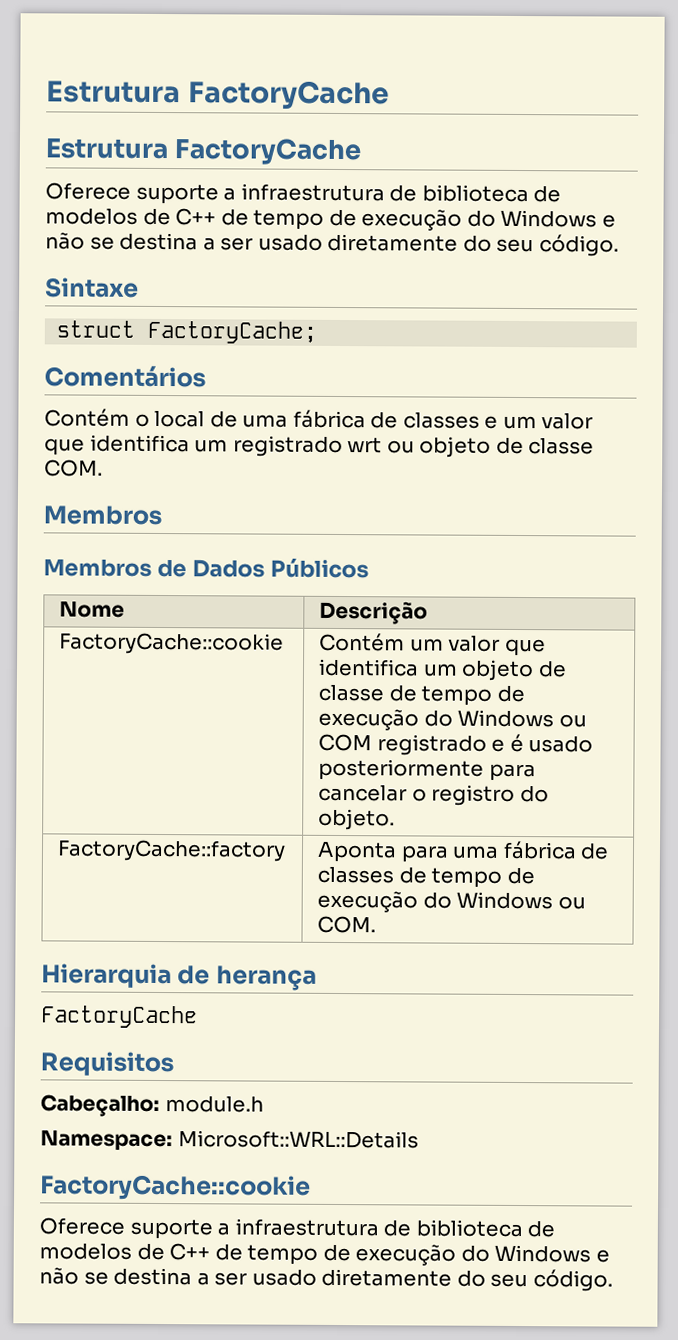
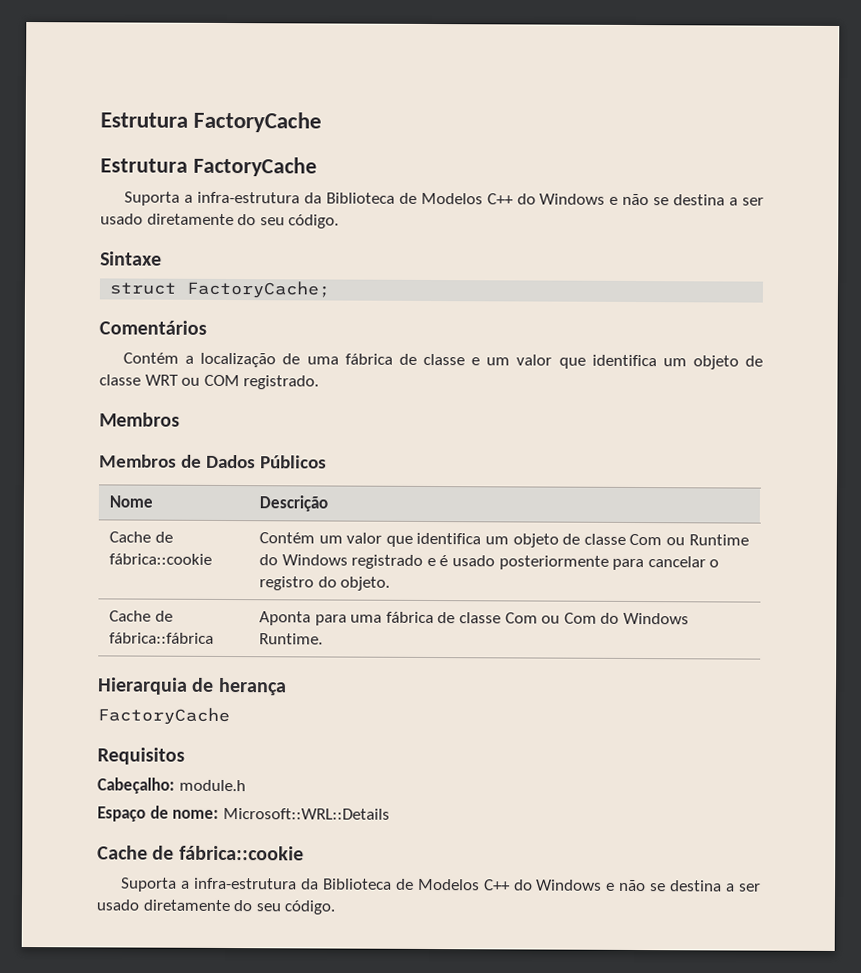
[45,182,562,205] [45,208,463,231] Oferece suporte a infraestrutura de biblioteca de modelos de C++ de tempo de execução -> [124,191,514,206] Suporta a infra-estrutura da Biblioteca de Modelos C++
[134,410,206,428] o local -> [185,352,277,368] a localização
[402,412,480,429] classes -> [422,353,465,366] classe
[232,435,595,458] [44,459,103,477] registrado wrt ou objeto de classe COM. -> [692,355,763,370] [99,374,320,390] objeto de classe WRT ou COM registrado.
[59,632,285,655] FactoryCache::cookie -> [109,531,173,543] [109,553,213,565] Cache de fábrica::cookie
[388,685,525,706] [318,708,587,731] [318,733,373,752] de tempo de execução do Windows ou COM -> [629,533,749,546] [259,554,348,566] Com ou Runtime do Windows
[57,839,287,862] FactoryCache::factory -> [109,610,173,622] [109,632,215,644] Cache de fábrica::fábrica
[317,866,535,888] [317,890,586,913] [317,915,377,934] classes de tempo de execução do Windows ou COM. -> [458,612,689,625] [259,633,324,645] classe Com ou Com do Windows Runtime.
[40,1130,419,1152] [40,1174,311,1201] [39,1217,556,1240] [39,1243,457,1266] Namespace: Microsoft::WRL::Details // FactoryCache::cookie // Oferece suporte a infraestrutura de biblioteca de modelos de C++ de tempo de execução -> [97,805,390,822] [97,845,304,861] [121,877,511,892] Espaço de nome: Microsoft::WRL::Details // Cache de fábrica::cookie // Suporta a infra-estrutura da Biblioteca de Modelos C++

